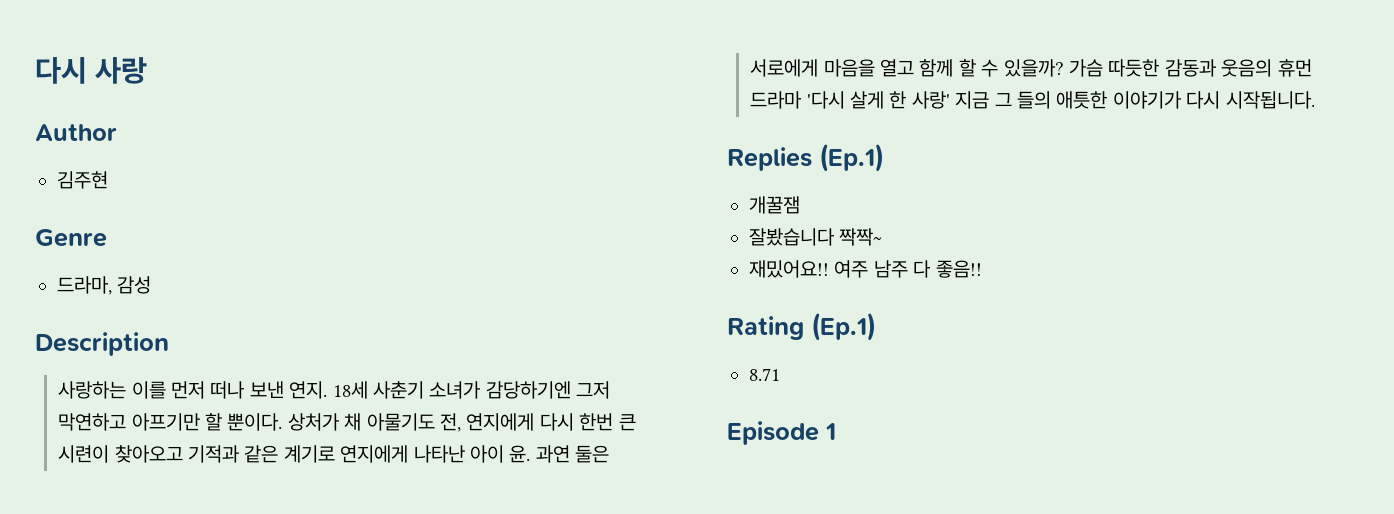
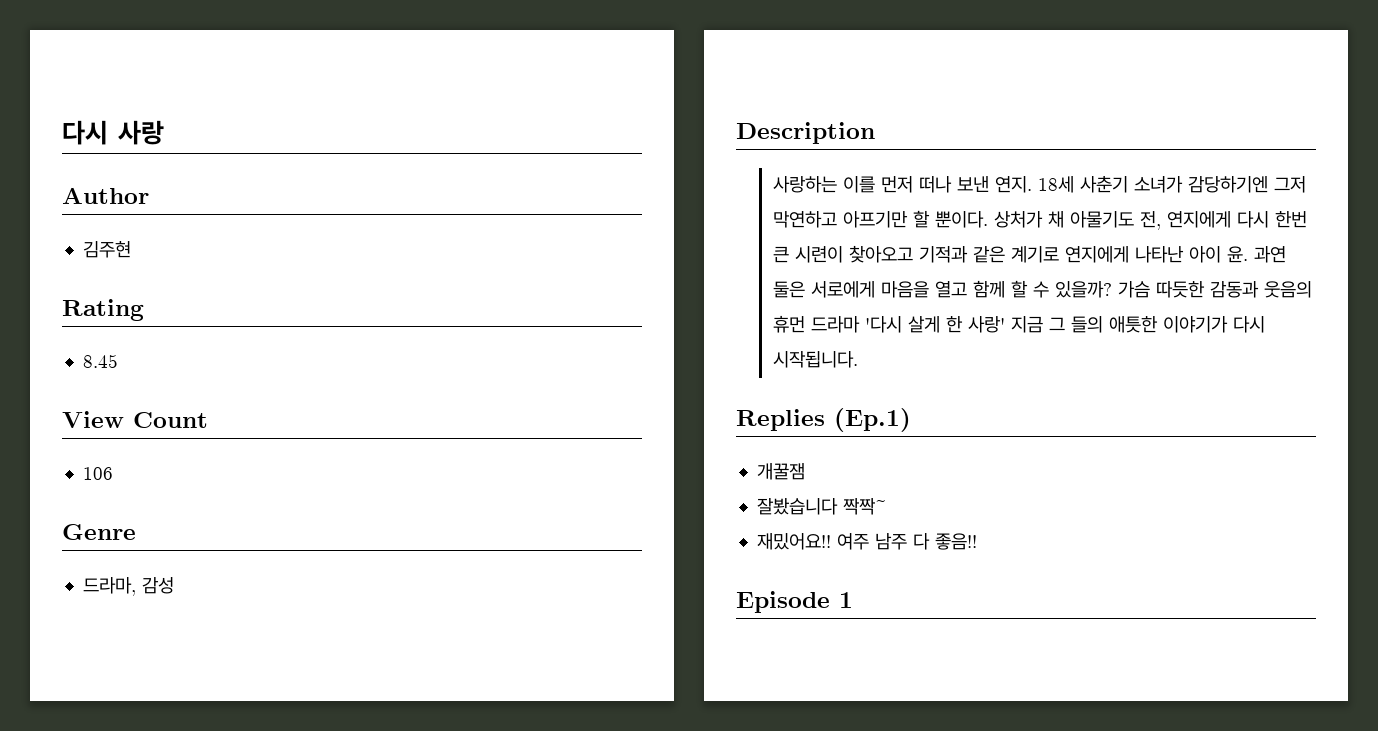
(108, 180) none -> [62,299,144,321] [82,354,118,368] [62,411,208,428] [82,467,113,480] // Rating // 8.45 // View Count // 106
[727,312,876,341] [749,368,780,381] // Rating (Ep.1) // 8.71 -> (977, 541) none

